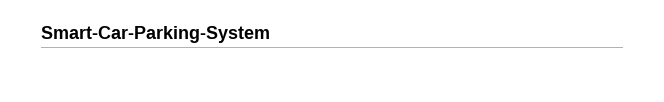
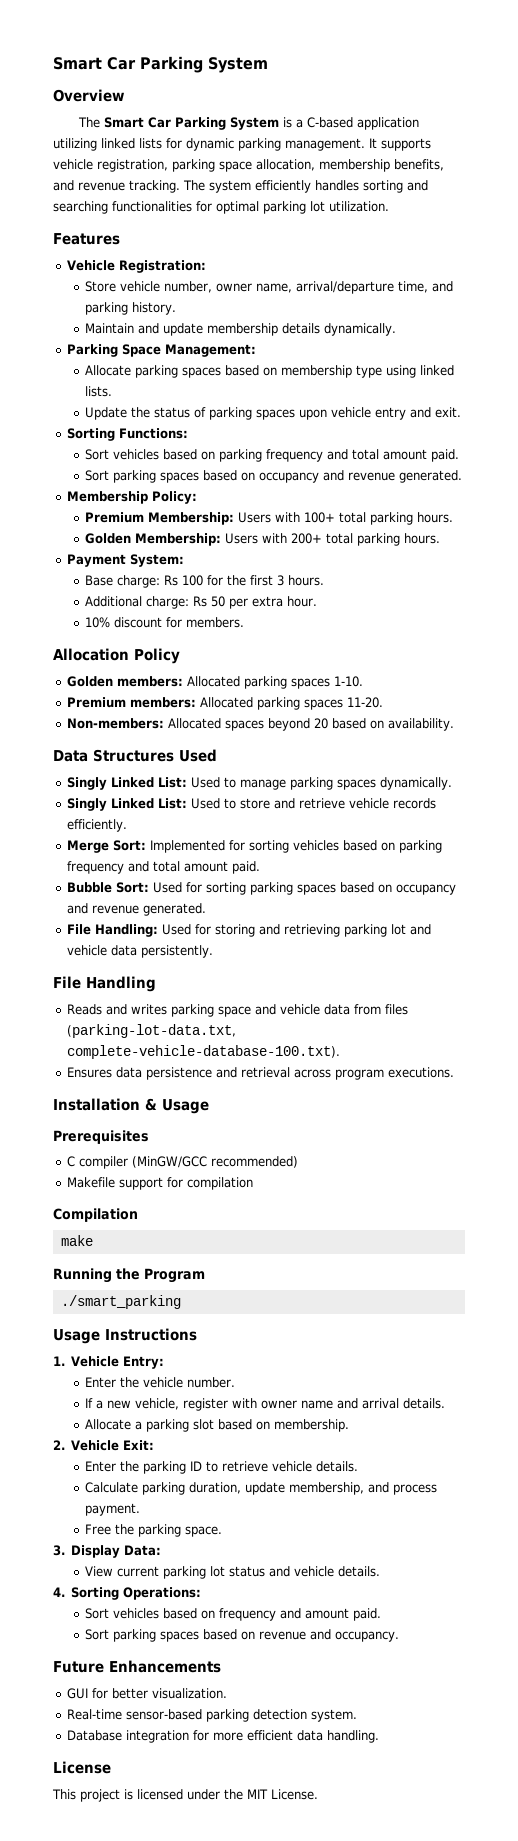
[41,26,270,43] Smart-Car-Parking-System -> [53,56,268,73] [53,89,124,102] [77,117,419,130] [53,138,431,151] [53,159,444,172] [53,180,428,193] [53,201,389,214] [53,233,120,245] [66,260,206,273] [84,281,453,294] [84,302,176,315] [84,323,396,336] [66,344,256,357] [84,365,454,378] [84,386,112,397] [84,407,461,420] [66,428,188,441] [84,449,459,462] [84,470,462,483] [66,491,197,504] [84,512,453,525] [84,533,440,546] [66,554,184,567] [84,575,324,588] [84,596,317,609] [84,617,244,628] [53,648,180,664] [66,676,363,689] [66,697,383,710] [66,718,454,731] [53,749,217,762] [66,777,452,790] [66,798,436,811] [66,819,127,832] [66,840,442,853] [66,861,260,874] [66,882,456,895] [66,903,206,916] [66,924,431,937] [66,945,213,958] [53,976,156,992] [66,1004,408,1017] [66,1024,236,1038] [66,1045,340,1059] [66,1067,454,1080] [53,1098,209,1114] [53,1130,149,1144] [66,1156,298,1169] [66,1177,253,1190] [53,1208,138,1222] [60,1235,93,1246] [53,1268,205,1283] [60,1295,181,1309] [53,1328,197,1344] [53,1356,165,1369] [84,1377,235,1388] [84,1398,445,1411] [84,1419,349,1432] [53,1440,155,1451] [84,1461,358,1474] [84,1482,437,1495] [84,1503,140,1516] [84,1524,222,1537] [53,1545,162,1558] [84,1566,380,1579] [53,1587,202,1600] [84,1608,381,1621] [84,1629,399,1642] [53,1660,221,1673] [66,1688,227,1699] [66,1709,357,1722] [66,1730,379,1743] [53,1761,111,1774] [52,1789,318,1802] Smart Car Parking System // Overview // The Smart Car Parking System is a C-based application utilizing linked lists for dynamic parking management. It supports vehicle registration, parking space allocation, membership benefits, and revenue tracking. The system efficiently handles sorting and searching functionalities for optimal parking lot utilization. // Features // Vehicle Registration: // Store vehicle number, owner name, arrival/departure time, and parking history. // Maintain and update membership details dynamically. // Parking Space Management: // Allocate parking spaces based on membership type using linked lists. // Update the status of parking spaces upon vehicle entry and exit. // Sorting Functions: // Sort vehicles based on parking frequency and total amount paid. // Sort parking spaces based on occupancy and revenue generated. // Membership Policy: // Premium Membership: Users with 100+ total parking hours. // Golden Membership: Users with 200+ total parking hours. // Payment System: // Base charge: Rs 100 for the first 3 hours. // Additional charge: Rs 50 per extra hour. // 10% discount for members. // Allocation Policy // Golden members: Allocated parking spaces 1-10. // Premium members: Allocated parking spaces 11-20. // Non-members: Allocated spaces beyond 20 based on availability. // Data Structures Used // Singly Linked List: Used to manage parking spaces dynamically. // Singly Linked List: Used to store and retrieve vehicle records efficiently. // Merge Sort: Implemented for sorting vehicles based on parking frequency and total amount paid. // Bubble Sort: Used for sorting parking spaces based on occupancy and revenue generated. // File Handling: Used for storing and retrieving parking lot and vehicle data persistently. // File Handling // Reads and writes parking space and vehicle data from files (parking-lot-data.txt, complete-vehicle-database-100.txt). // Ensures data persistence and retrieval across program executions. // Installation & Usage // Prerequisites // C compiler (MinGW/GCC recommended) // Makefile support for compilation // Compilation // make // Running the Program // ./smart_parking // Usage Instructions // 1. Vehicle Entry: // Enter the vehicle number. // If a new vehicle, register with owner name and arrival details. // Allocate a parking slot based on membership. // 2. Vehicle Exit: // Enter the parking ID to retrieve vehicle details. // Calculate parking duration, update membership, and process payment. // Free the parking space. // 3. Display Data: // View current parking lot status and vehicle details. // 4. Sorting Operations: // Sort vehicles based on frequency and amount paid. // Sort parking spaces based on revenue and occupancy. // Future Enhancements // GUI for better visualization. // Real-time sensor-based parking detection system. // Database integration for more efficient data handling. // License // This project is licensed under the MIT License.

